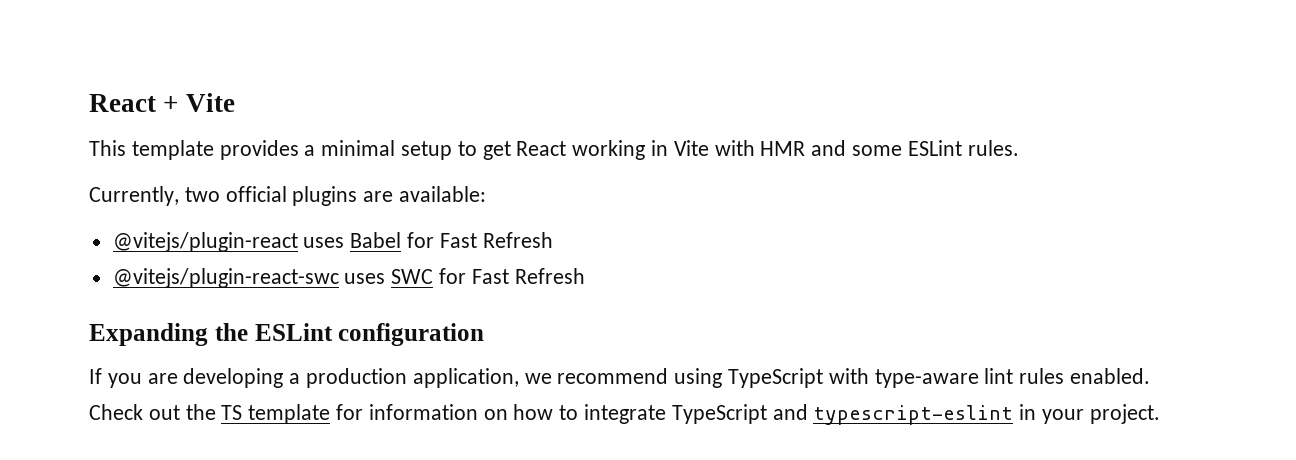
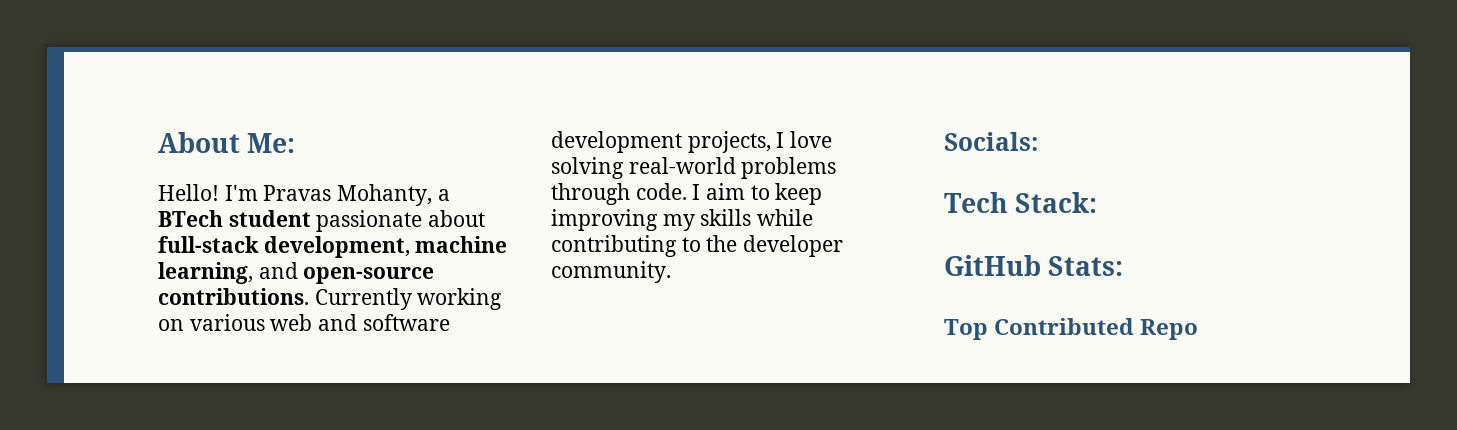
[89,93,235,112] [89,140,1019,160] [89,186,487,206] [112,232,553,252] [112,268,585,288] [89,323,485,346] [89,368,1151,388] [89,404,1160,425] React + Vite // This template provides a minimal setup to get React working in Vite with HMR and some ESLint rules. // Currently, two official plugins are available: // @vitejs/plugin-react uses Babel for Fast Refresh // @vitejs/plugin-react-swc uses SWC for Fast Refresh // Expanding the ESLint configuration // If you are developing a production application, we recommend using TypeScript with type-aware lint rules enabled. Check out the TS template for information on how to integrate TypeScript and typescript-eslint in your project. -> [158,132,296,153] [158,184,450,206] [158,210,486,232] [158,236,508,258] [158,262,435,284] [158,288,503,310] [158,314,450,331] [551,131,833,153] [551,157,837,179] [551,183,823,205] [551,209,814,231] [551,235,844,257] [551,261,671,283] [944,132,1038,151] [944,192,1098,213] [944,255,1124,276] [944,318,1199,340] About Me: // Hello! I'm Pravas Mohanty, a BTech student passionate about full-stack development, machine learning, and open-source contributions. Currently working on various web and software development projects, I love solving real-world problems through code. I aim to keep improving my skills while contributing to the developer community. // Socials: // Tech Stack: // GitHub Stats: // Top Contributed Repo

